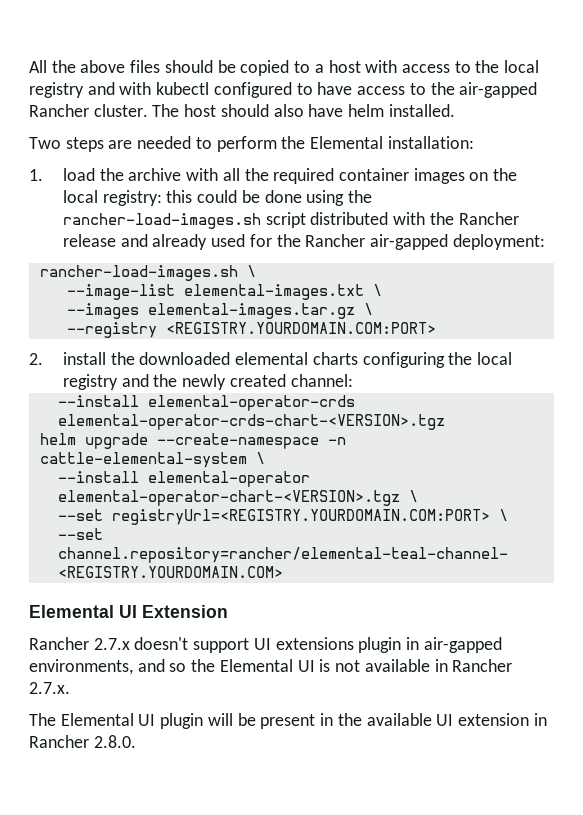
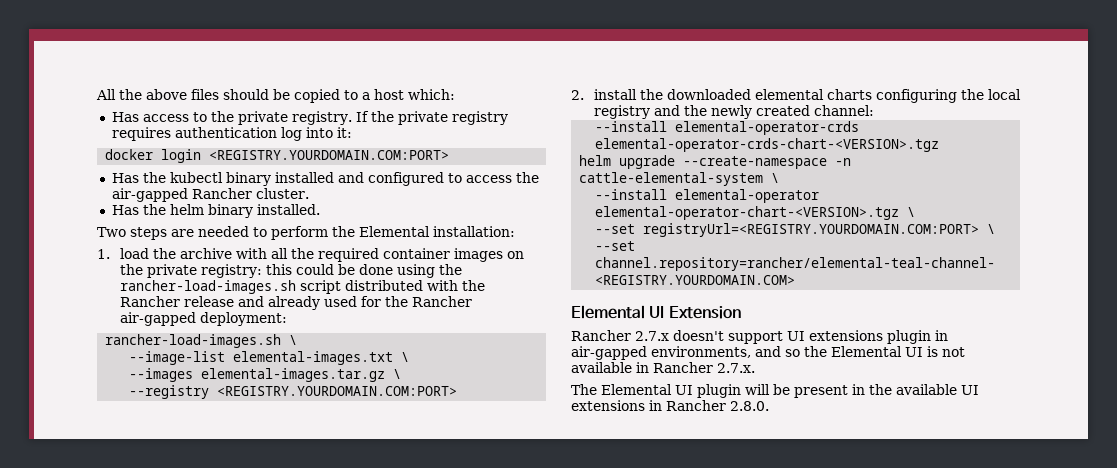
[365,60,540,73] [29,82,538,98] [29,104,385,117] with access to the local registry and with kubectl configured to have access to the air-gapped Rancher cluster. The host should also have helm -> [408,89,455,100] [111,111,508,125] [111,127,352,141] [105,149,450,163] [111,172,539,186] [111,188,309,202] [111,204,253,218] which: // Has access to the private registry. If the private registry requires authentication log into it: // docker login <REGISTRY.YOURDOMAIN.COM:PORT> // Has the kubectl binary installed and configured to access the air-gapped Rancher cluster. // Has the helm binary
[62,190,98,203] local -> [146,264,197,278] private
[457,713,529,726] extension -> [571,400,645,411] extensions

